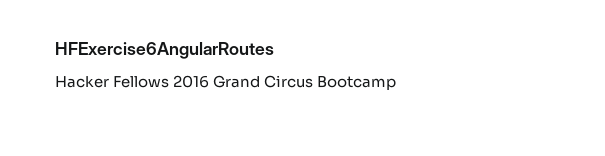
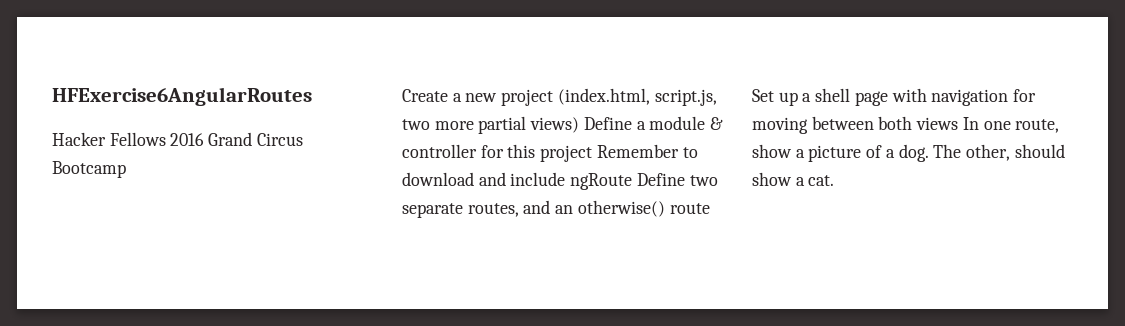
(397, 83) none -> [402,88,717,106] [402,116,724,134] [402,144,698,162] [402,172,718,190] [402,200,710,218] [752,88,1037,106] [752,116,1060,134] [752,144,1065,162] [752,172,835,186] // Create a new project (index.html, script.js, two more partial views) Define a module & controller for this project Remember to download and include ngRoute Define two separate routes, and an otherwise() route Set up a shell page with navigation for moving between both views In one route, show a picture of a dog. The other, should show a cat.

